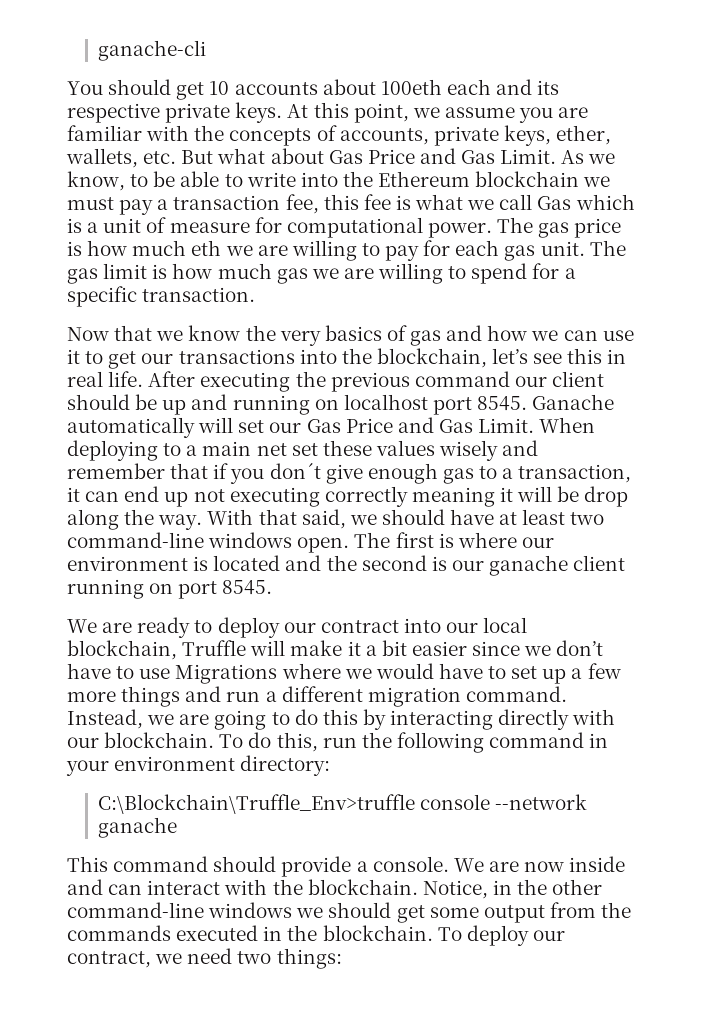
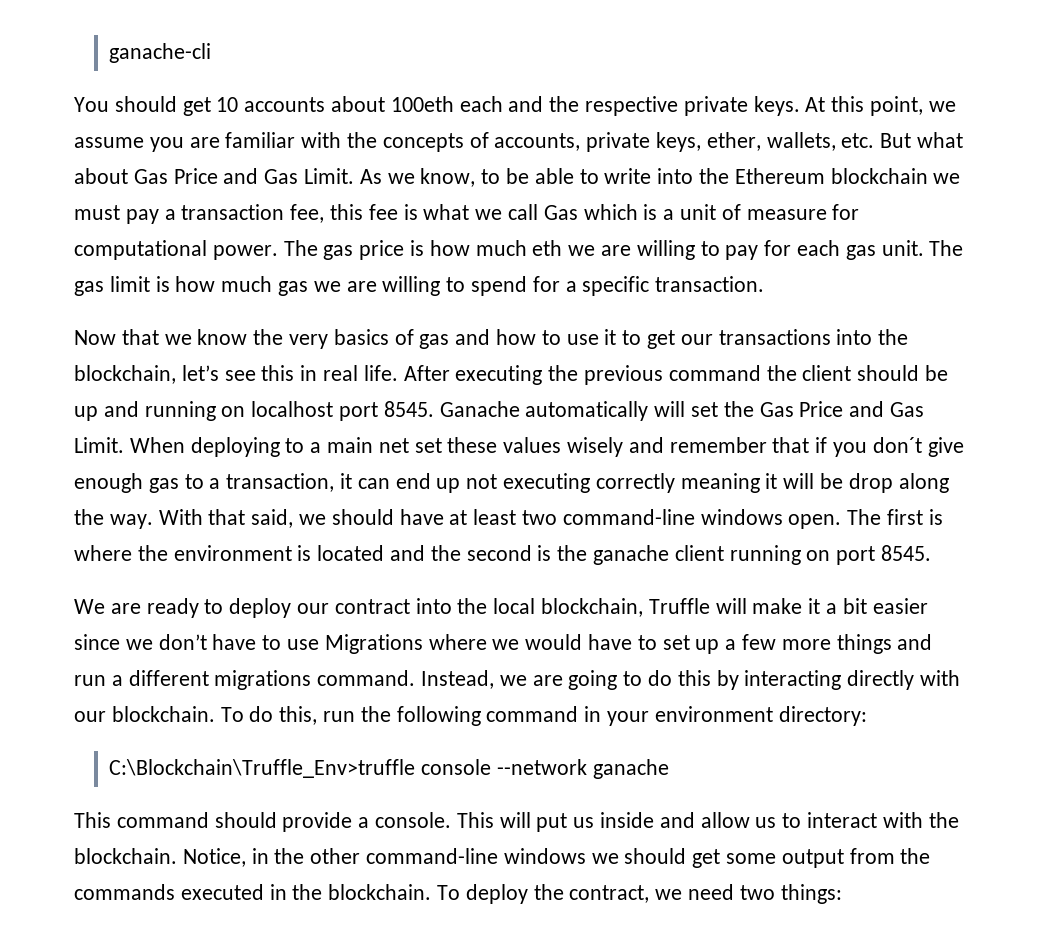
[537,80,560,95] its -> [549,96,580,112] the
[531,330,598,341] we can -> [541,330,561,345] to
[514,376,547,387] our -> [766,365,797,381] the
[269,422,302,433] our -> [723,401,754,417] the
[521,537,554,548] our -> [137,545,168,561] the
[451,560,484,571] our -> [557,545,588,561] the
[446,622,479,633] our -> [457,598,488,614] the
[367,687,461,707] migration -> [214,670,312,690] migrations
[453,856,626,872] [67,879,143,895] We are now inside and can -> [456,812,802,832] This will put us inside and allow us to
[532,930,565,941] our -> [533,884,564,900] the

